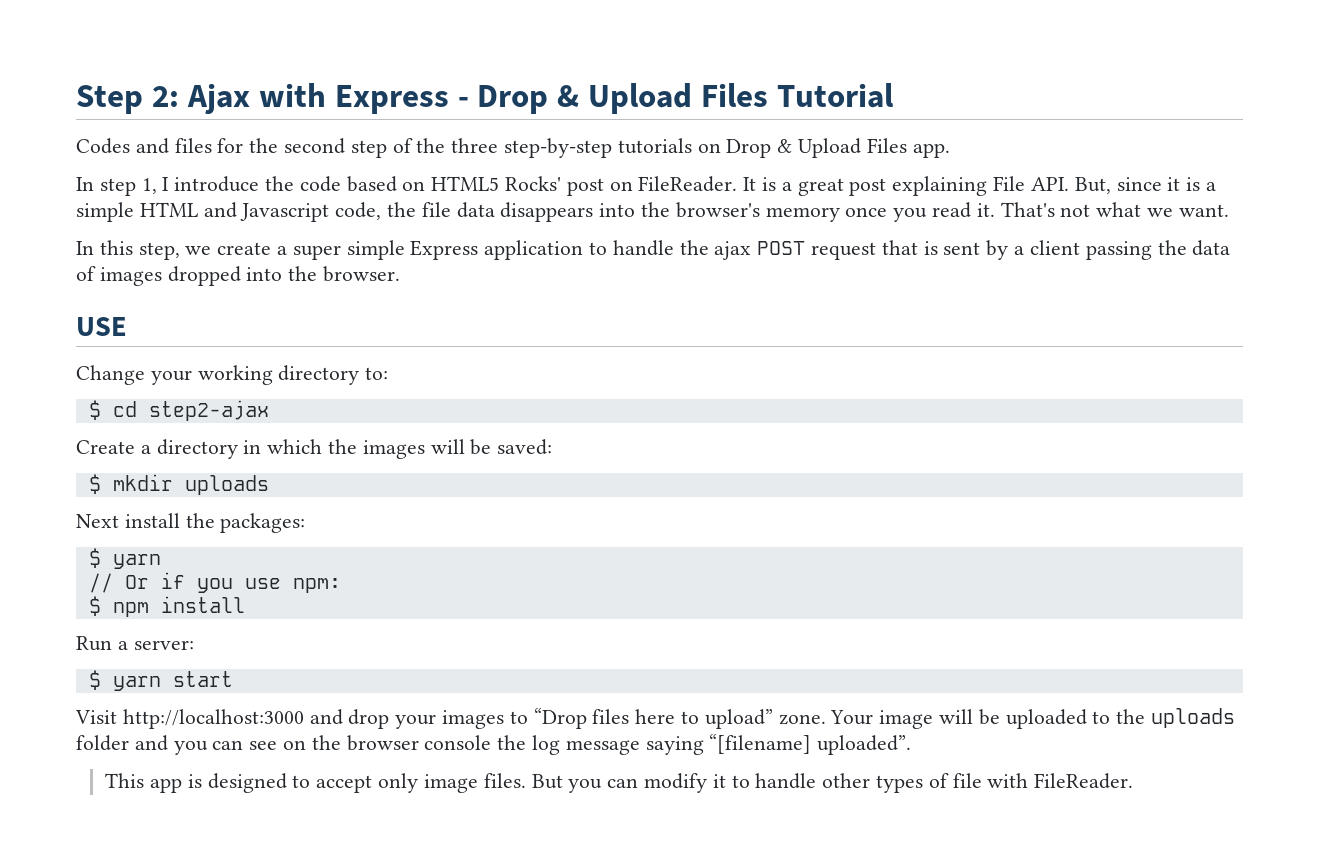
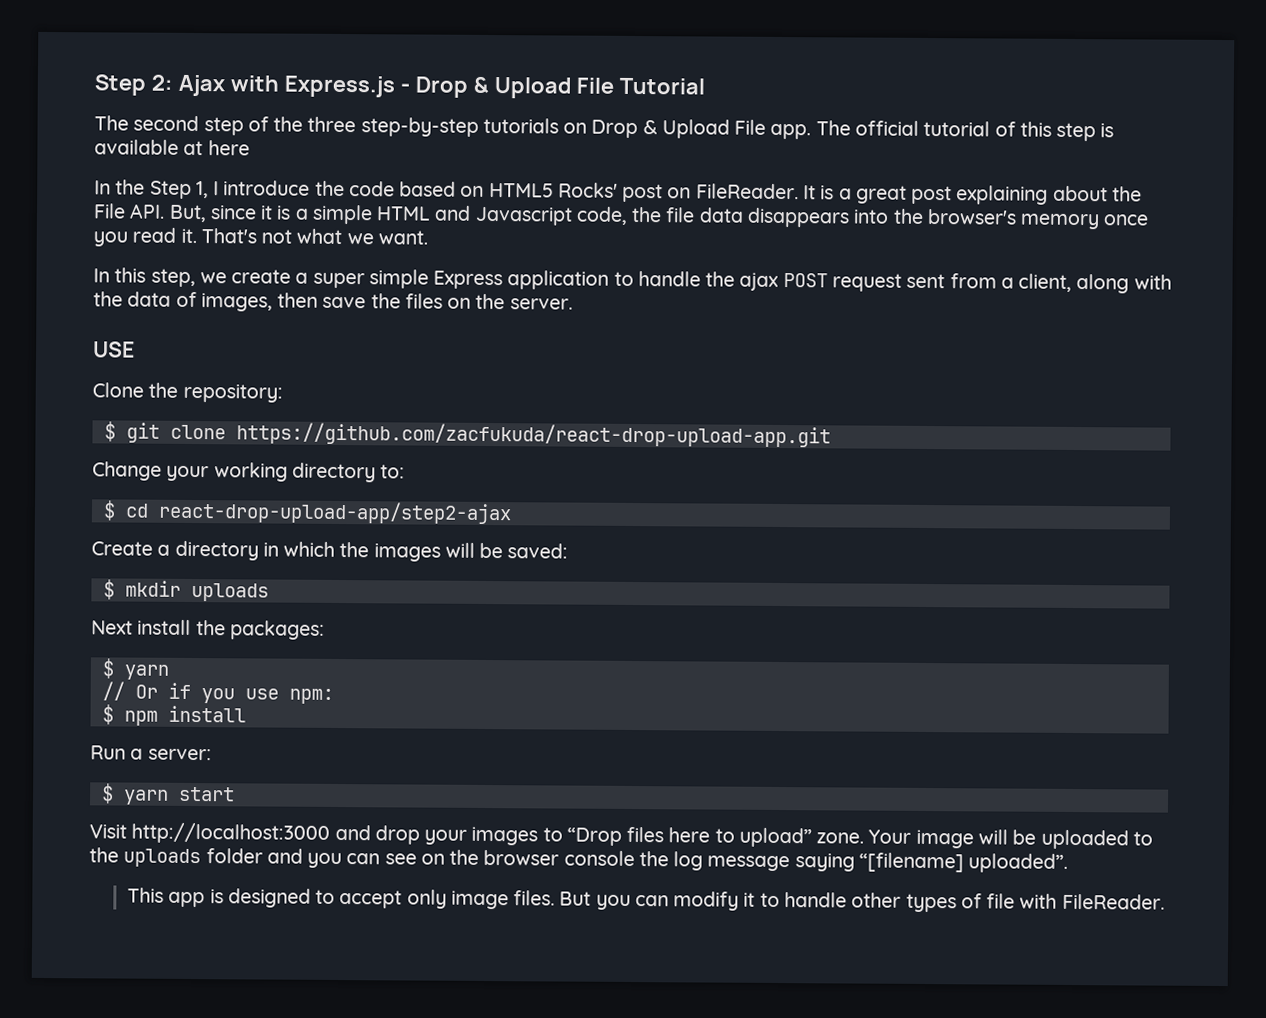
[334,85,449,114] Express -> [283,75,395,98] Express.js
[701,83,769,107] Files -> [576,77,615,94] File
[76,138,279,154] Codes and files for the -> [94,115,129,131] The
[866,138,907,153] Files -> [734,119,767,135] File
[76,177,136,196] // In step -> [815,120,1115,142] [94,139,250,156] [94,179,192,199] The official tutorial of this step is available at here // In the Step
(988, 186) none -> [1052,185,1142,202] about the
[881,240,1231,260] [76,266,401,286] [76,317,127,336] that is sent by a client passing the data of images dropped into the browser. // USE -> [906,273,1172,294] [93,291,573,312] [93,341,135,358] [92,382,283,403] [103,421,831,448] sent from a client, along with the data of images, then save the files on the server. // USE // Clone the repository: // $ git clone https://github.com/zacfukuda/react-drop-upload-app.git
[148,400,269,421] step2-ajax -> [157,500,512,525] react-drop-upload-app/step2-ajax

